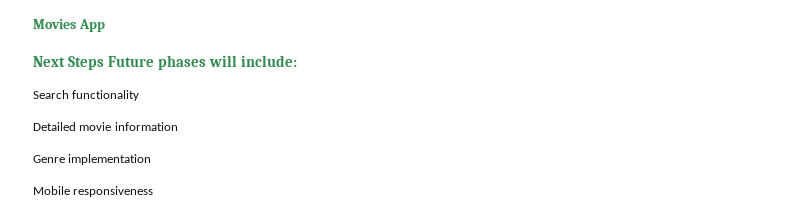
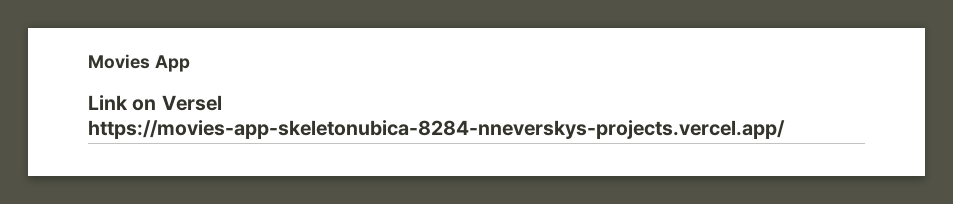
[33,55,298,70] [33,90,140,101] [33,122,178,131] [33,154,152,165] [33,186,154,197] Next Steps Future phases will include: // Search functionality // Detailed movie information // Genre implementation // Mobile responsiveness -> [88,95,222,111] [88,120,785,139] Link on Versel https://movies-app-skeletonubica-8284-nneverskys-projects.vercel.app/

